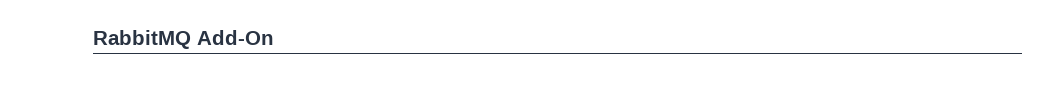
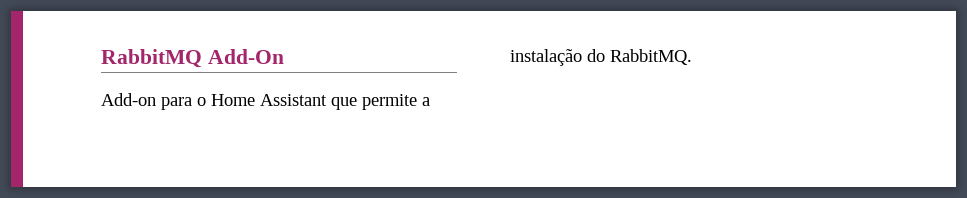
(274, 37) none -> [101,93,430,110] [510,49,692,66] // Add-on para o Home Assistant que permite a instalação do RabbitMQ.

